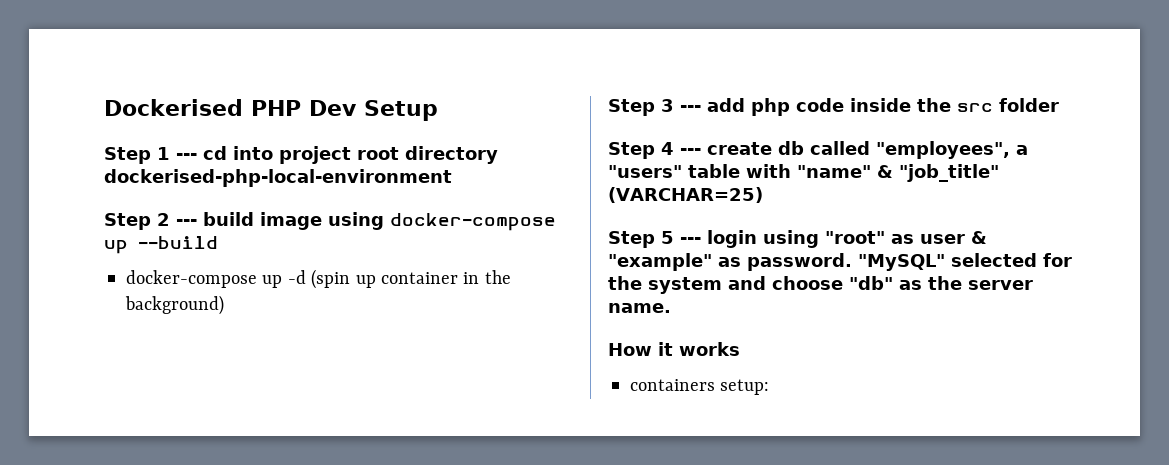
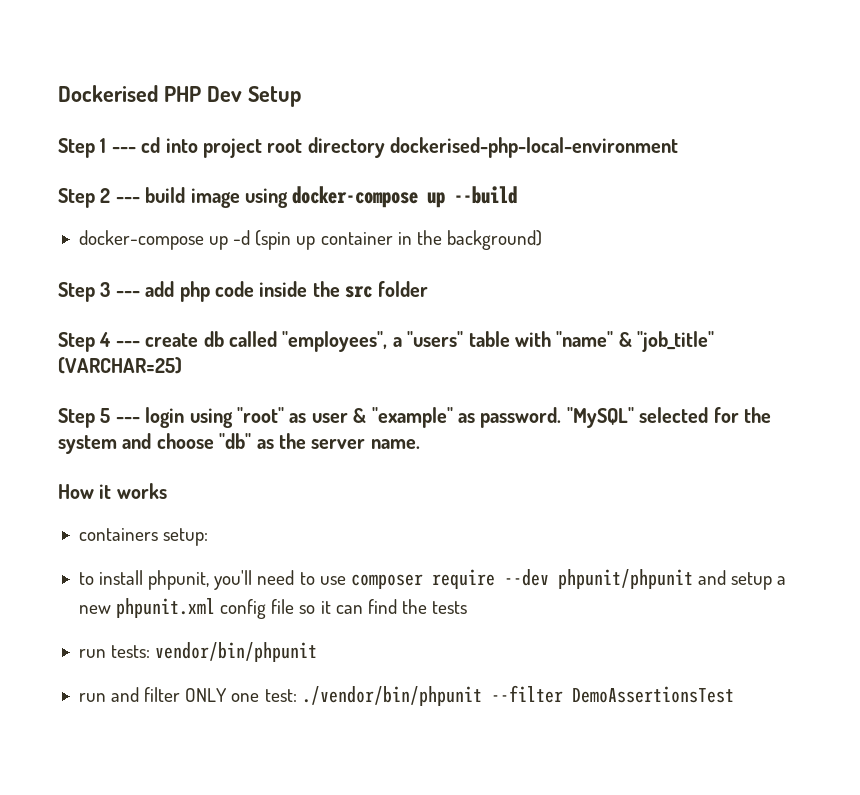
(770, 387) none -> [78,569,787,590] [78,598,468,619] [78,642,318,662] [78,685,734,706] // to install phpunit, you'll need to use composer require --dev phpunit/phpunit and setup a new phpunit.xml config file so it can find the tests // run tests: vendor/bin/phpunit // run and filter ONLY one test: ./vendor/bin/phpunit --filter DemoAssertionsTest

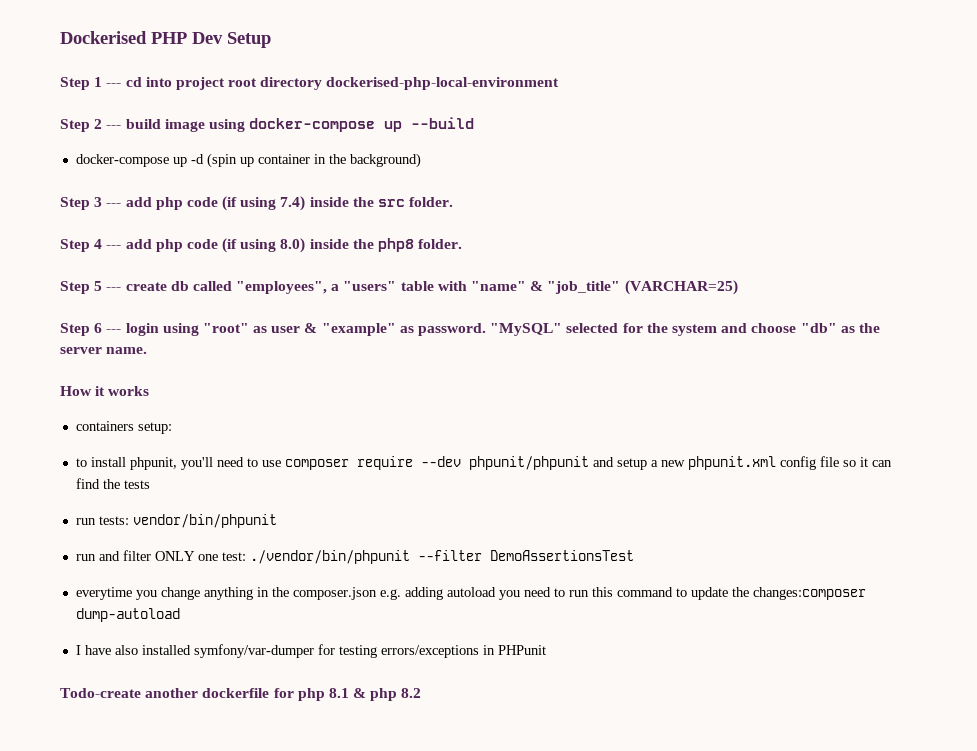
(255, 289) none -> [222,196,306,211] (if using 7.4)
[377,281,428,297] folder -> [409,197,454,207] folder.
(140, 344) none -> [125,238,463,253] [60,281,122,294] add php code (if using 8.0) inside the php8 folder. // Step 5 ---
[100,408,111,423] 5 -> [94,323,103,333] 6
(734, 694) none -> [75,587,866,600] [75,608,180,622] [75,644,546,658] [60,688,422,701] // everytime you change anything in the composer.json e.g. adding autoload you need to run this command to update the changes:composer dump-autoload // I have also installed symfony/var-dumper for testing errors/exceptions in PHPunit // Todo-create another dockerfile for php 8.1 & php 8.2

